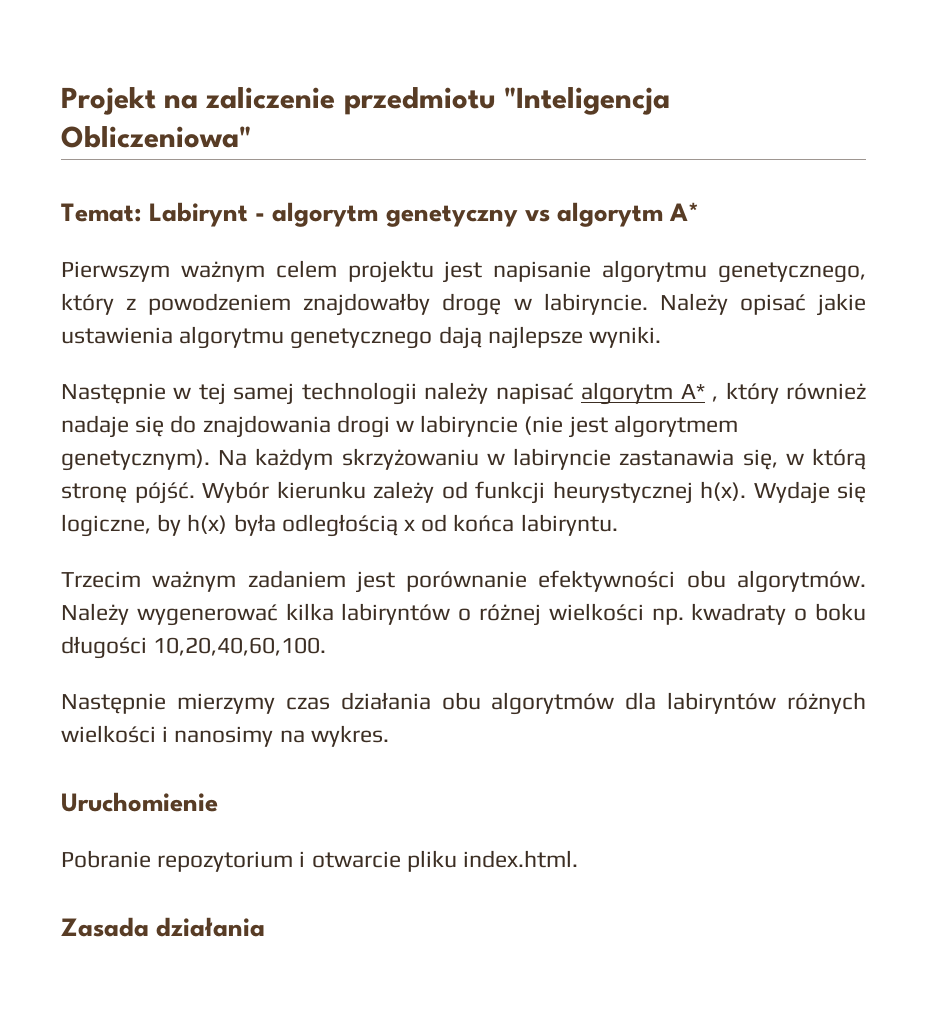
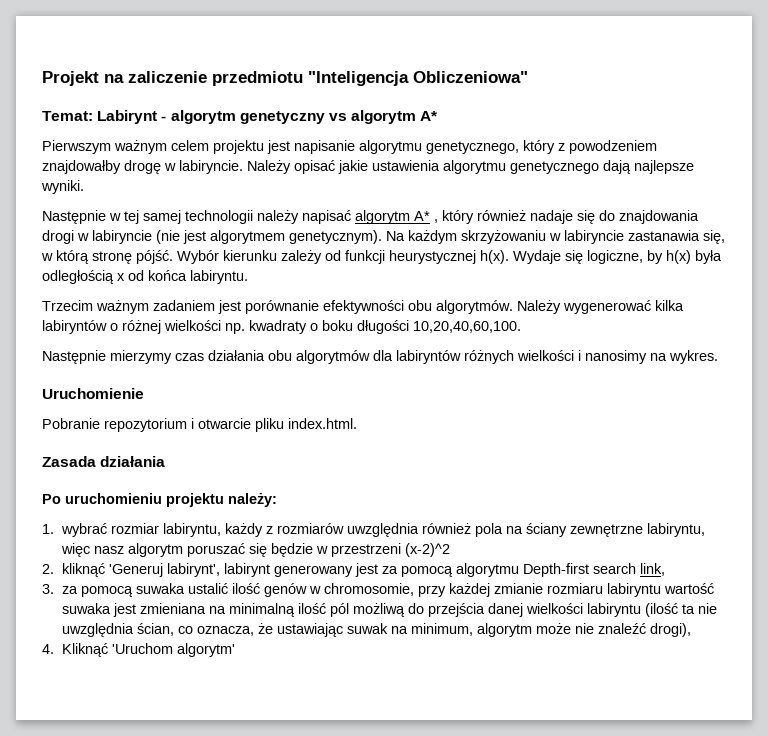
(266, 927) none -> [42,492,277,507] [42,523,705,537] [60,543,450,557] [42,563,665,577] [42,583,714,597] [61,603,717,617] [61,623,691,637] [42,643,235,657] // Po uruchomieniu projektu należy: // 1. wybrać rozmiar labiryntu, każdy z rozmiarów uwzględnia również pola na ściany zewnętrzne labiryntu, więc nasz algorytm poruszać się będzie w przestrzeni (x-2)^2 // 2. kliknąć 'Generuj labirynt', labirynt generowany jest za pomocą algorytmu Depth-first search link, // 3. za pomocą suwaka ustalić ilość genów w chromosomie, przy każdej zmianie rozmiaru labiryntu wartość suwaka jest zmieniana na minimalną ilość pól możliwą do przejścia danej wielkości labiryntu (ilość ta nie uwzględnia ścian, co oznacza, że ustawiając suwak na minimum, algorytm może nie znaleźć drogi), // 4. Kliknąć 'Uruchom algorytm'

